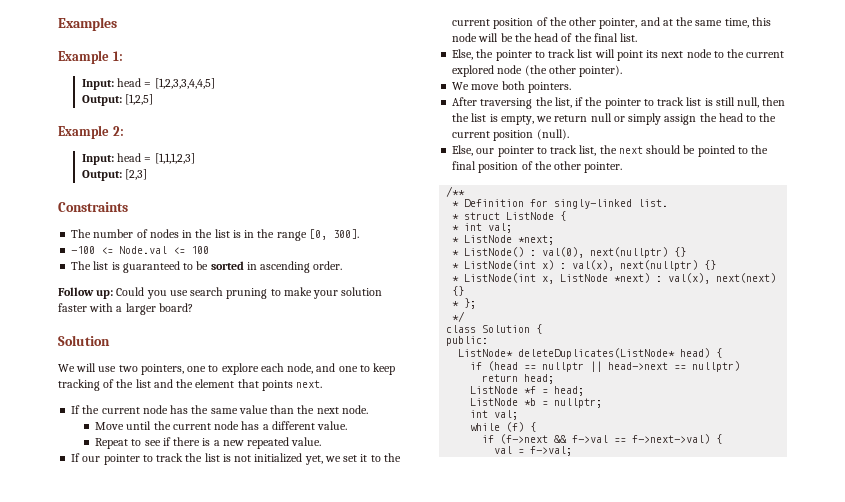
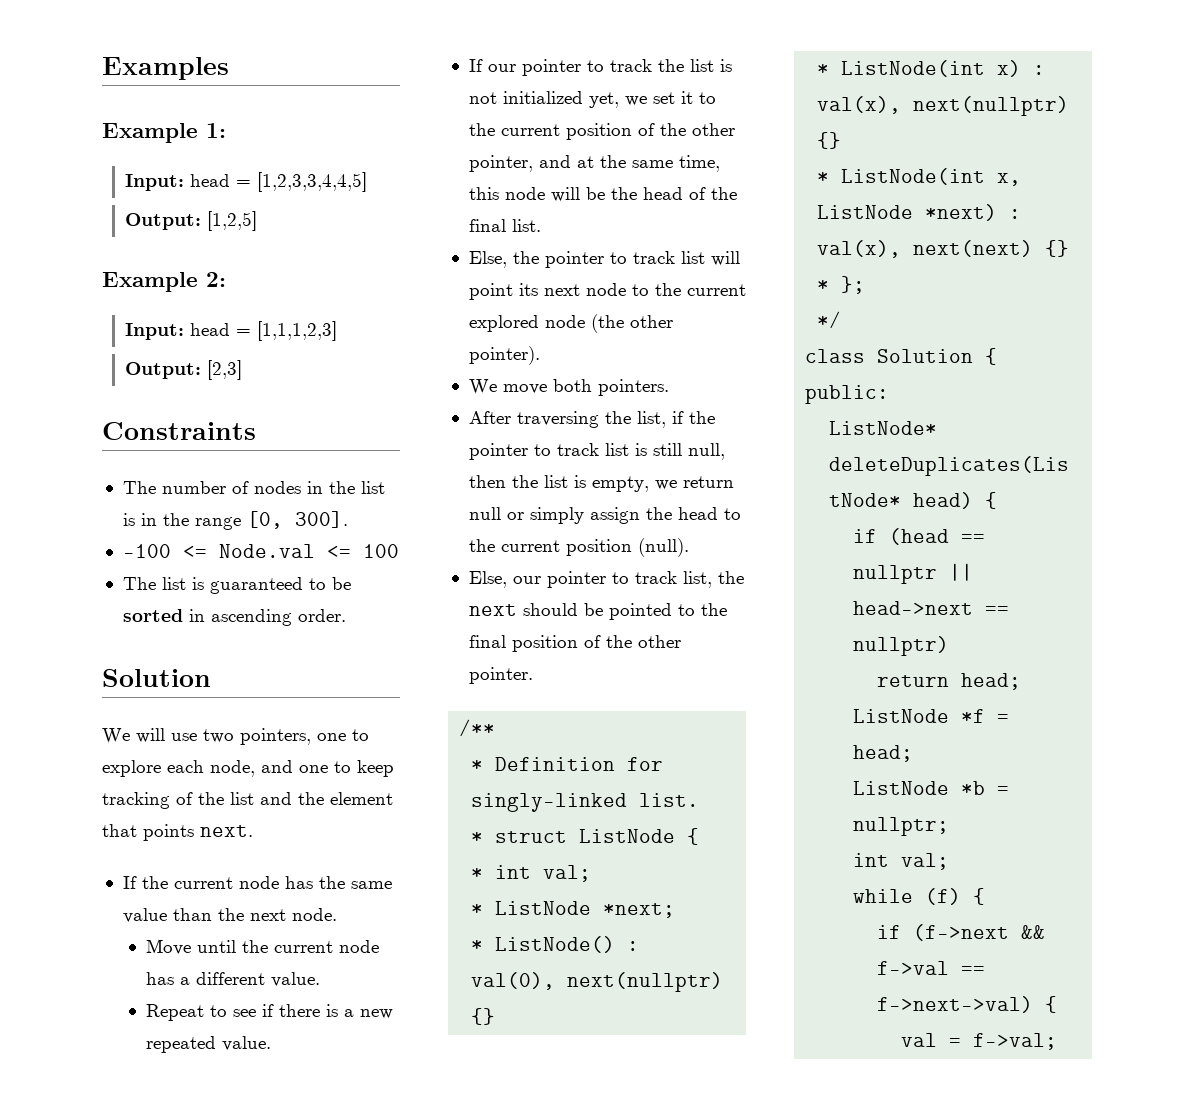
[58,287,383,299] [58,303,193,315] // Follow up: Could you use search pruning to make your solution faster with a larger board? -> (346, 615) none

